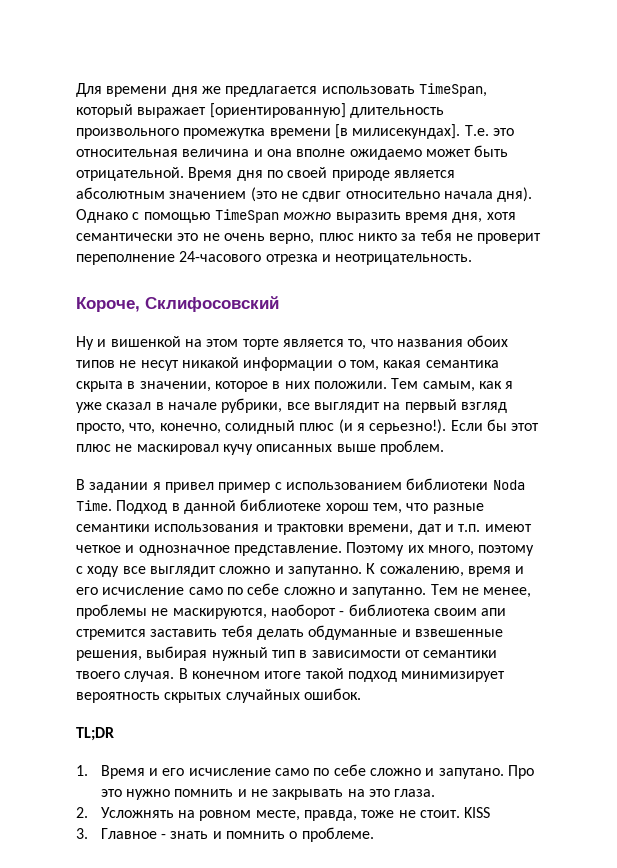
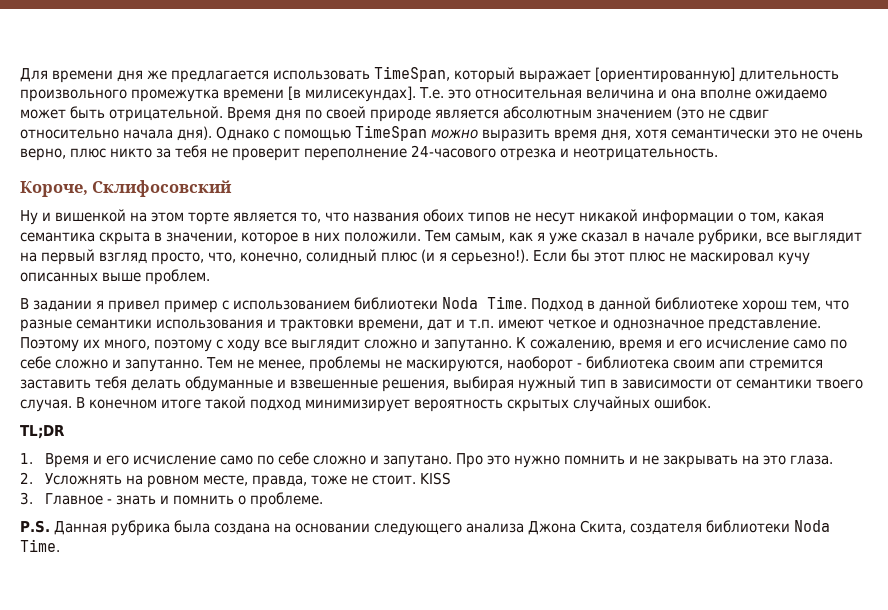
(374, 834) none -> [20,520,830,536] [20,539,60,552] // P.S. Данная рубрика была создана на основании следующего анализа Джона Скита, создателя библиотеки Noda Time.

